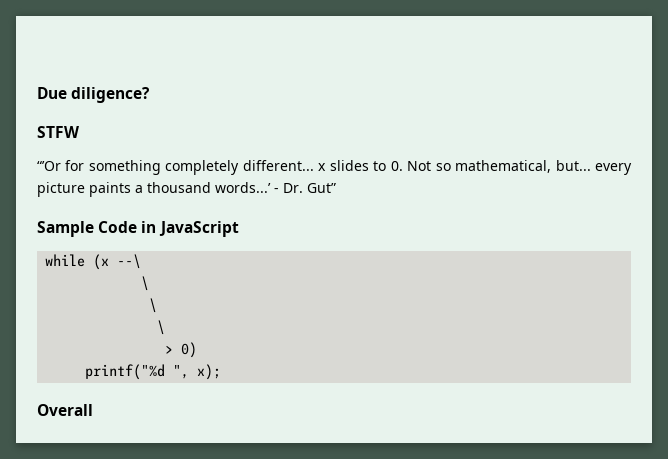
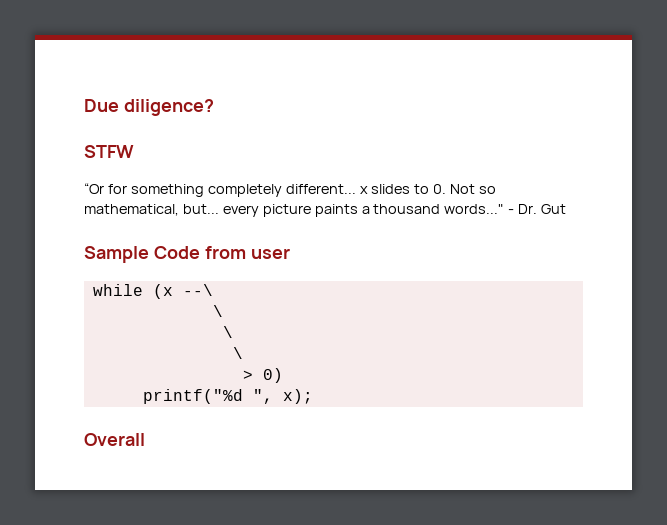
[37,161,61,171] “’Or -> [84,183,104,194] “Or
[215,182,271,193] words...’ -> [444,204,505,214] words..."
[307,183,336,193] Gut” -> [541,204,567,214] Gut
[141,221,239,237] in JavaScript -> [204,246,290,259] from user

